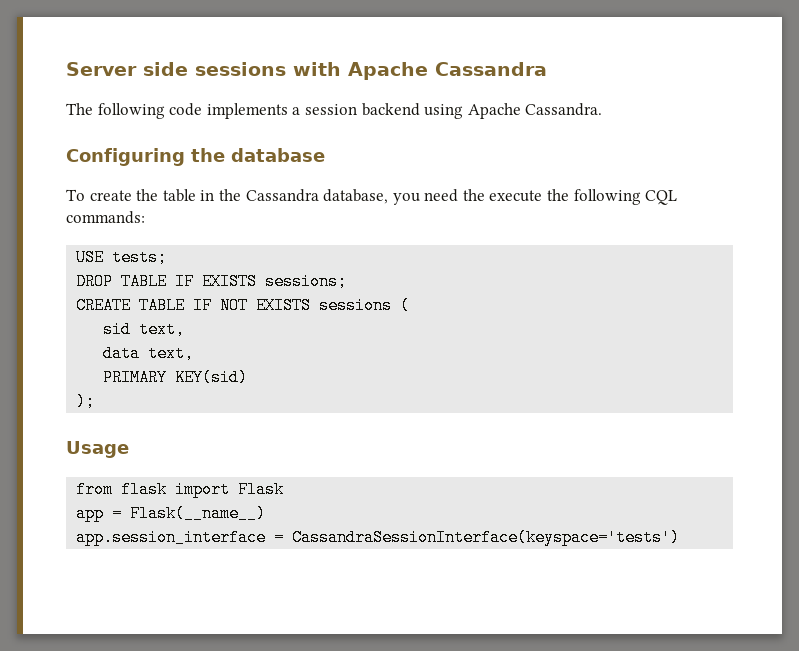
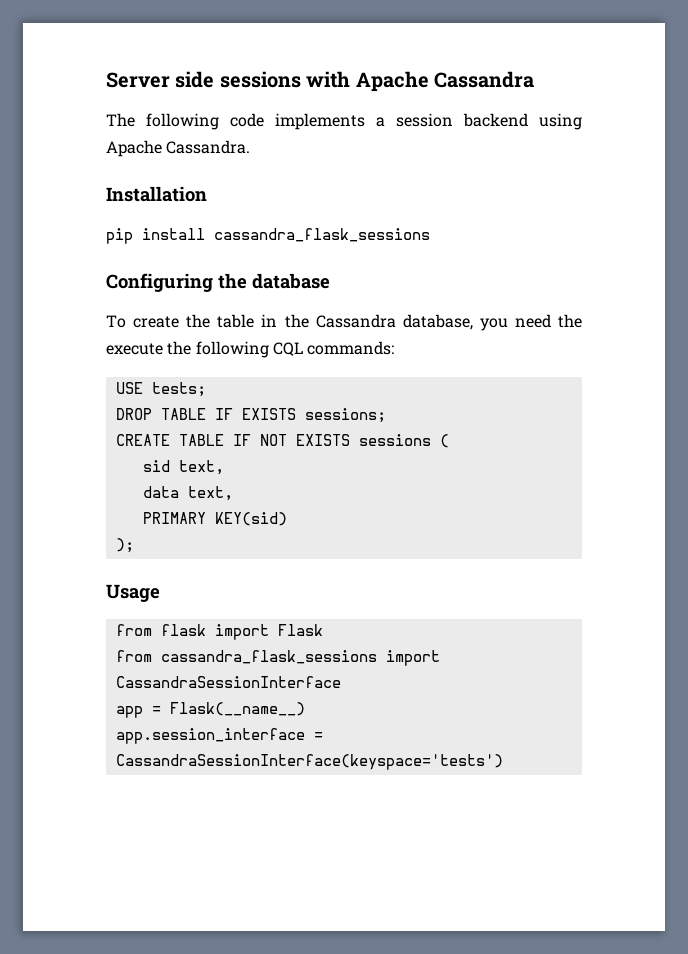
(603, 109) none -> [106,186,207,202] [106,228,430,244] // Installation // pip install cassandra_flask_sessions
(285, 489) none -> [115,650,440,666] [115,676,341,688] // from cassandra_flask_sessions import CassandraSessionInterface

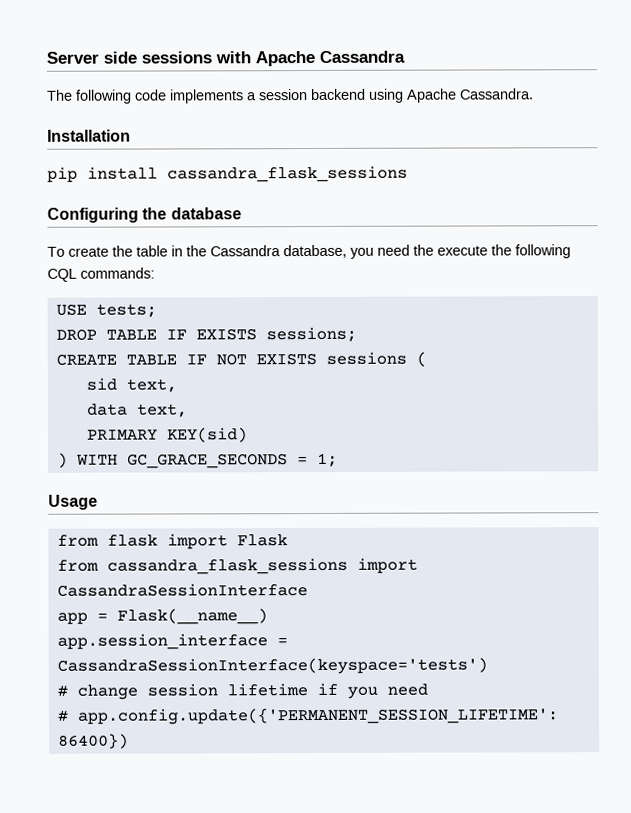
[115,538,134,553] ); -> [56,452,338,469] ) WITH GC_GRACE_SECONDS = 1;
(503, 762) none -> [56,682,428,700] [56,707,558,725] [57,733,129,749] // # change session lifetime if you need // # app.config.update({'PERMANENT_SESSION_LIFETIME': 86400})

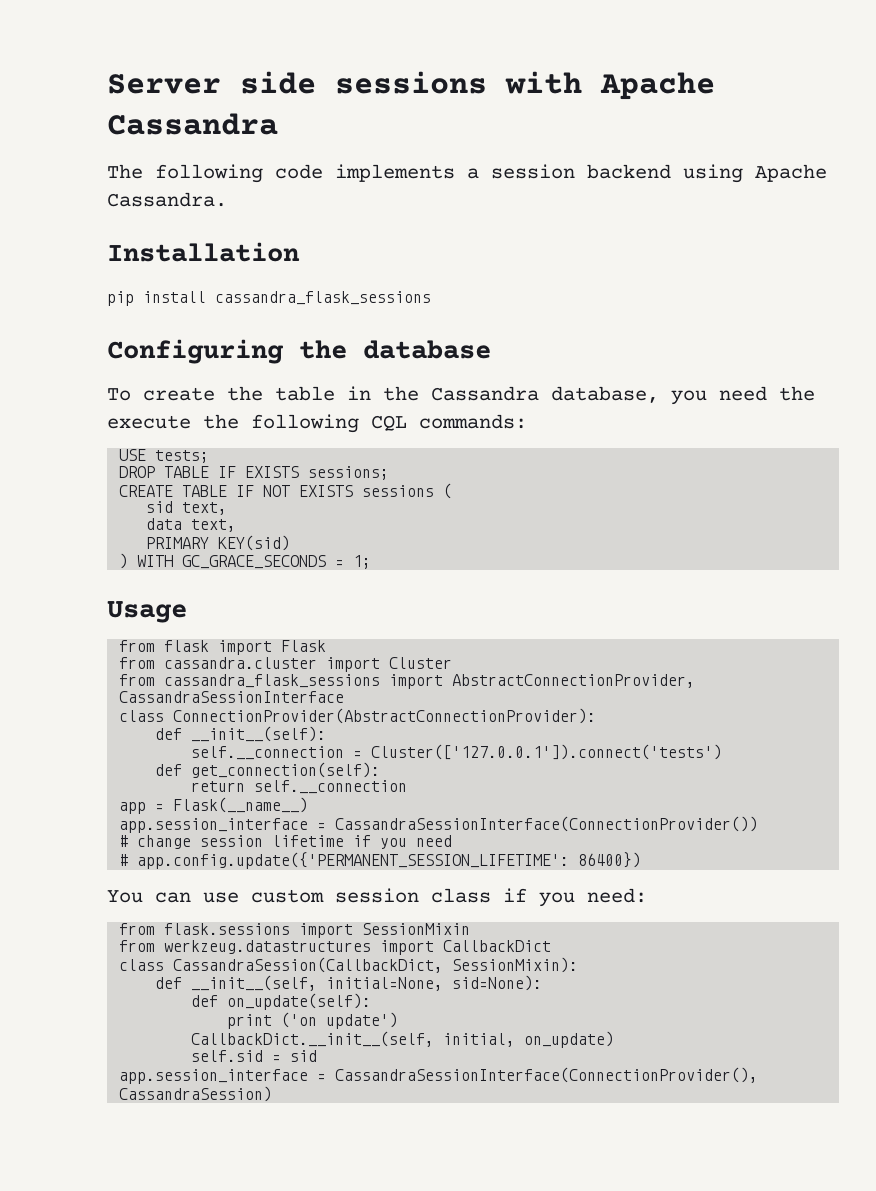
(288, 540) none -> [119,657,453,672] // from cassandra.cluster import Cluster
(418, 565) none -> [452,674,696,688] AbstractConnectionProvider,
(308, 590) none -> [119,708,597,724] [155,726,327,742] [191,744,723,760] [155,762,381,778] [191,780,408,794] // class ConnectionProvider(AbstractConnectionProvider): // def __init__(self): // self.__connection = Cluster(['127.0.0.1']).connect('tests') // def get_connection(self): // return self.__connection
[56,657,488,675] CassandraSessionInterface(keyspace='tests') -> [335,816,759,832] CassandraSessionInterface(ConnectionProvider())
(129, 741) none -> [107,888,647,907] [119,923,471,938] [119,940,552,955] [119,957,579,973] [155,975,543,991] [191,993,372,1010] [227,1012,399,1029] [191,1031,615,1048] [191,1050,318,1062] [119,1067,759,1084] [119,1086,273,1102] // You can use custom session class if you need: // from flask.sessions import SessionMixin // from werkzeug.datastructures import CallbackDict // class CassandraSession(CallbackDict, SessionMixin): // def __init__(self, initial=None, sid=None): // def on_update(self): // print ('on update') // CallbackDict.__init__(self, initial, on_update) // self.sid = sid // app.session_interface = CassandraSessionInterface(ConnectionProvider(), CassandraSession)

